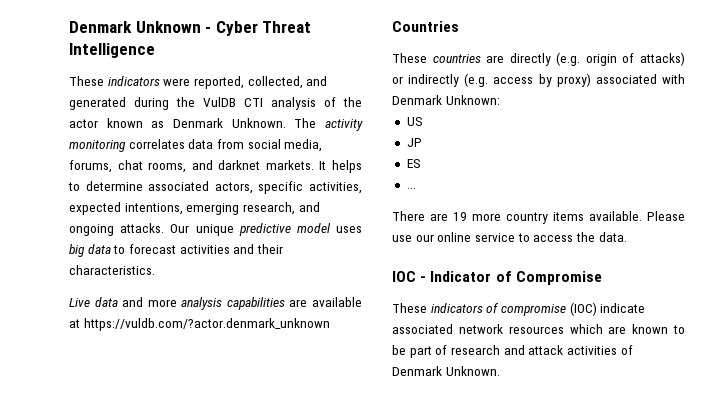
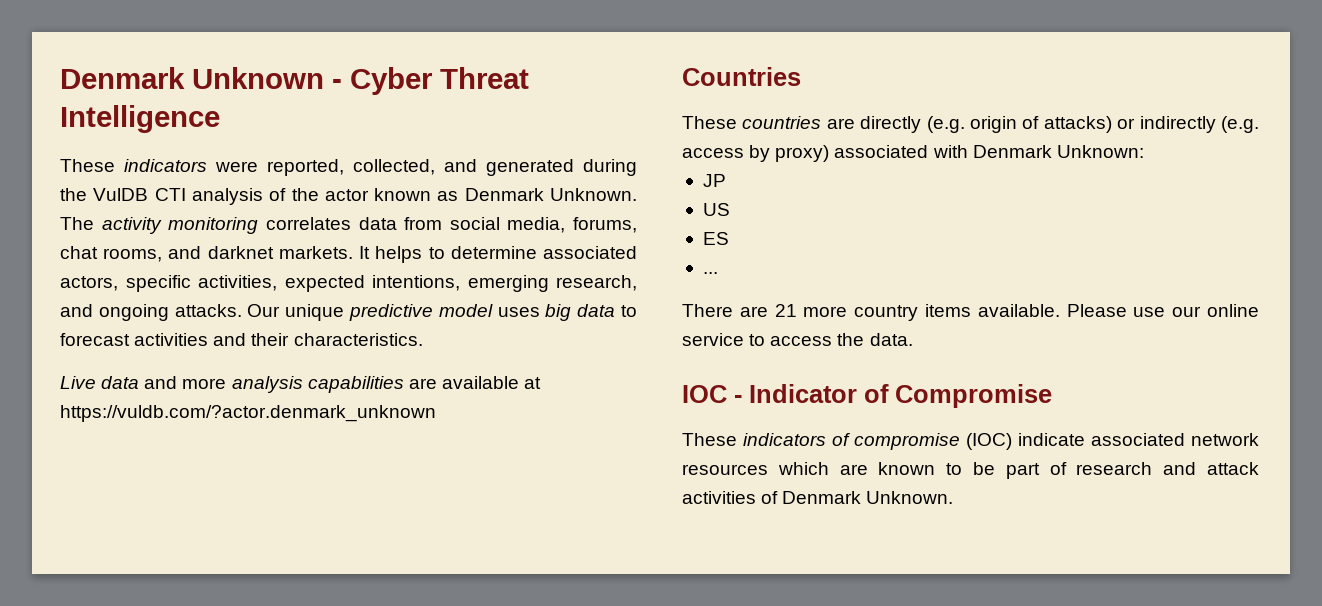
(500, 100) none -> [702,174,726,187] // JP
[406,138,422,147] // JP -> (730, 209) none
[453,212,467,221] 19 -> [774,304,797,317] 21

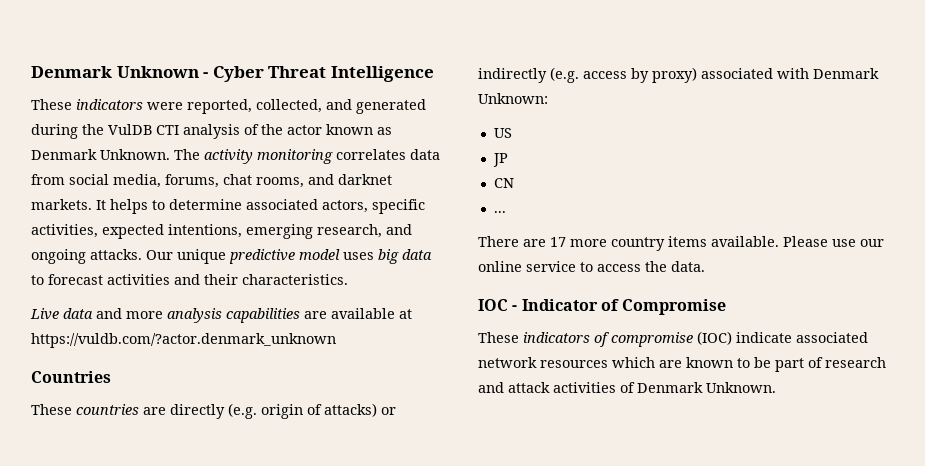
(1144, 151) none -> [493,128,512,138] // US
[702,203,730,216] [702,232,729,245] US // ES -> [493,178,514,188] CN
[774,304,797,317] 21 -> [550,237,566,247] 17

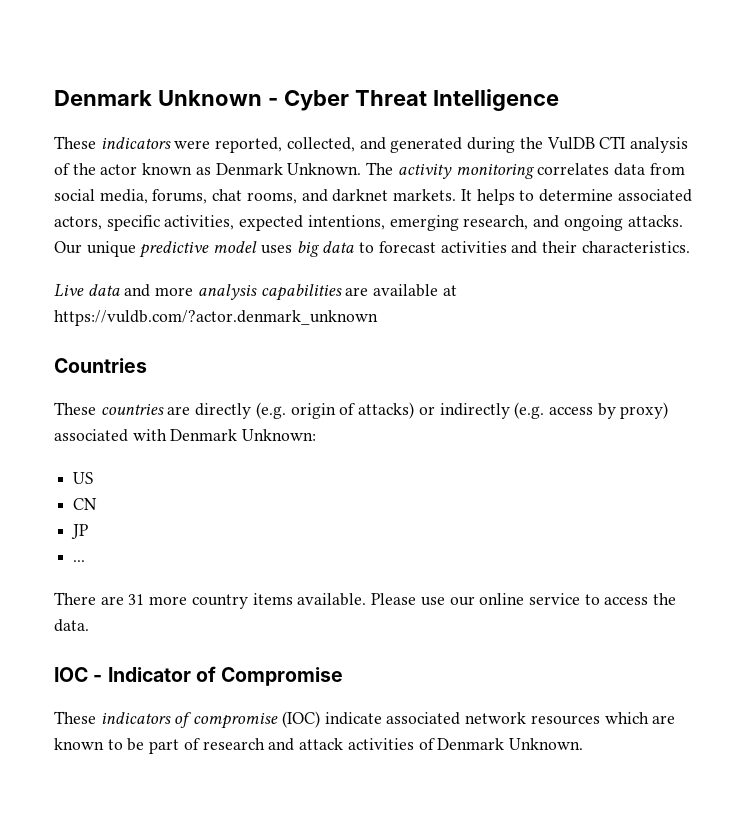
(512, 133) none -> [73,498,98,510] // CN
[493,178,514,188] // CN -> (89, 531) none
[550,237,566,247] 17 -> [128,594,145,605] 31

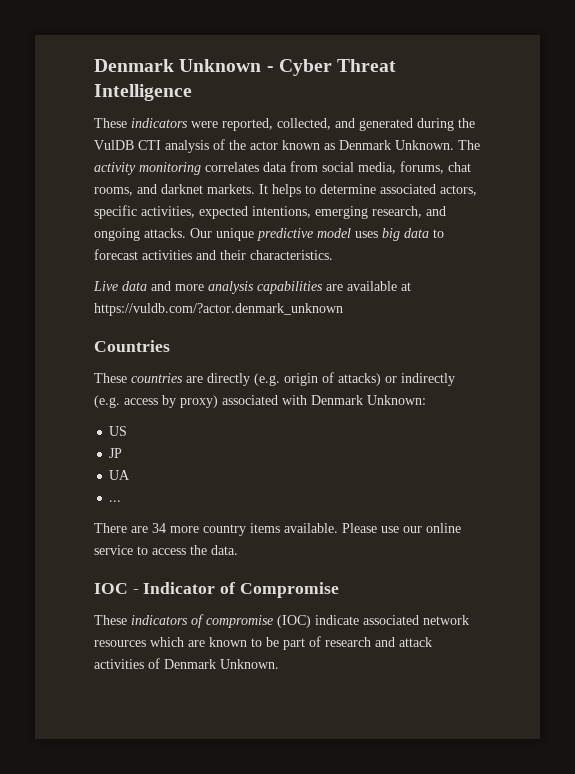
[73,498,98,510] [71,524,89,539] CN // JP -> [109,448,123,458] [109,470,131,480] JP // UA
[128,594,145,605] 31 -> [152,523,166,533] 34

